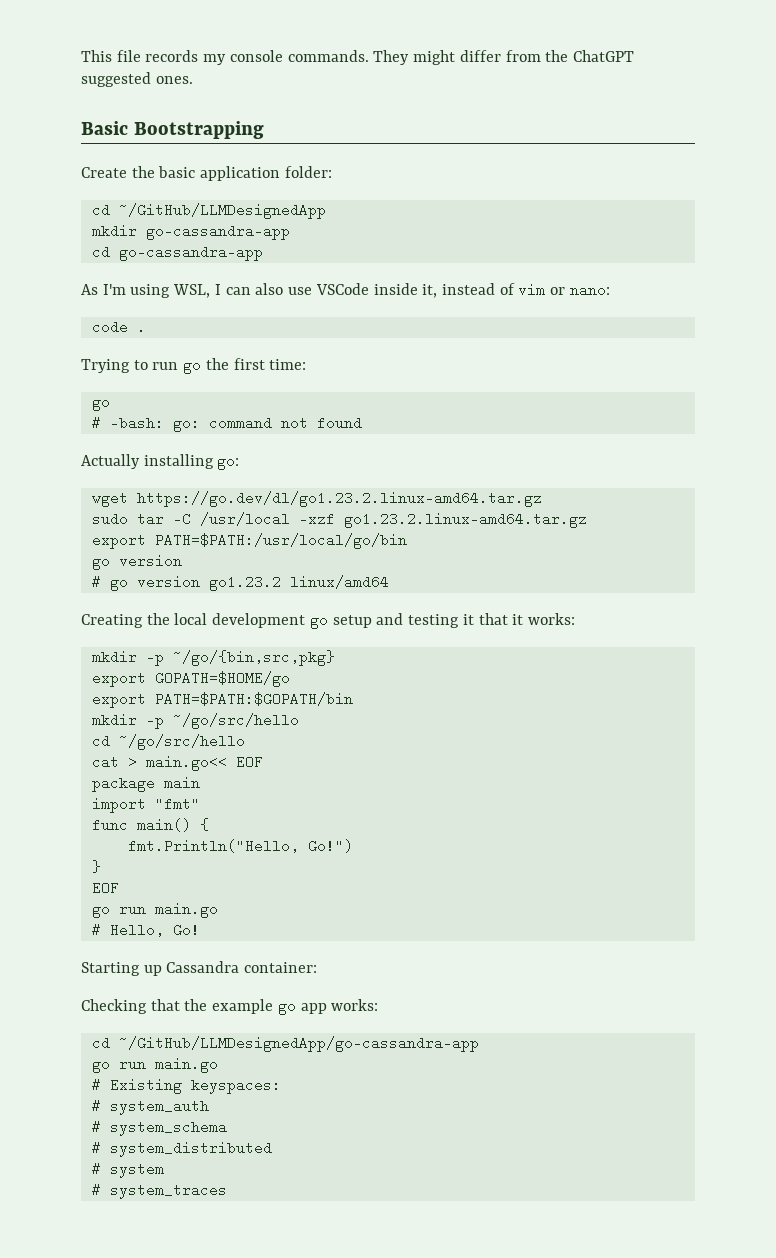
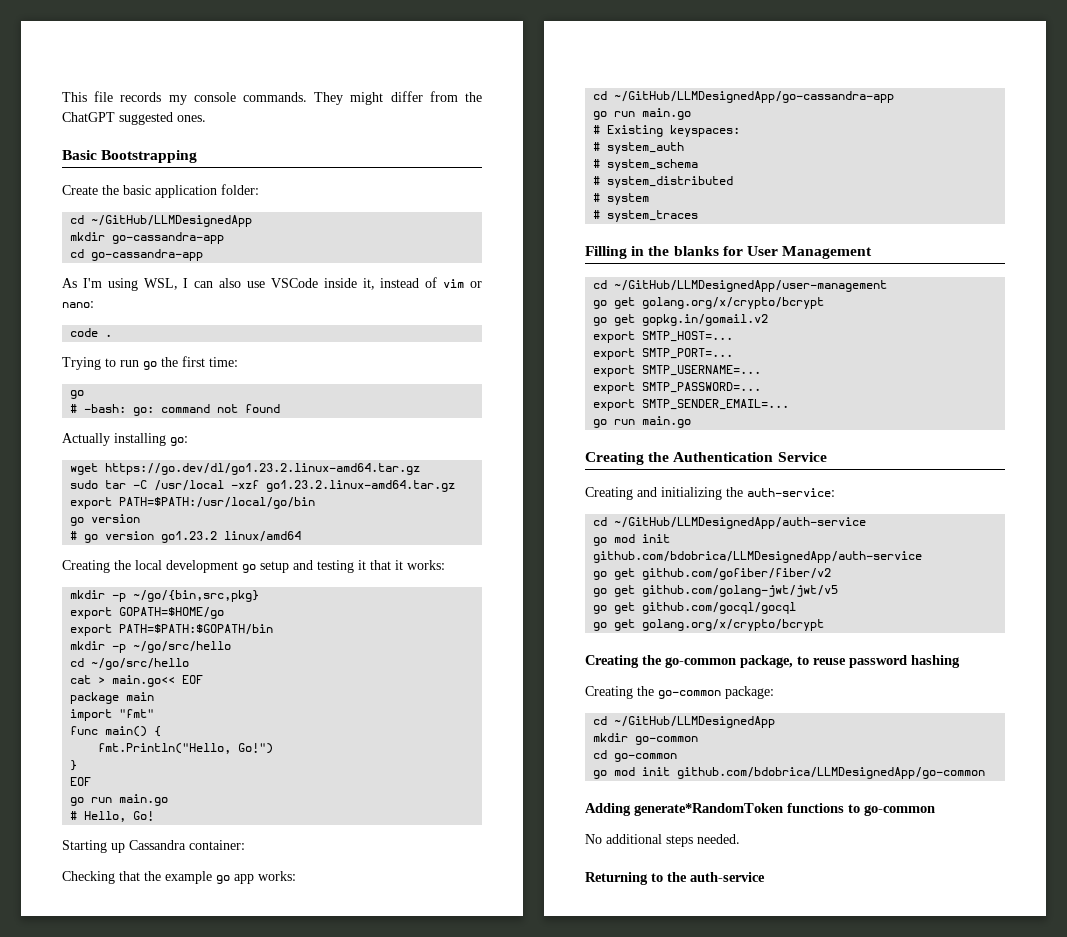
(227, 1191) none -> [585,246,873,259] [593,280,888,292] [593,297,825,309] [593,314,769,326] [593,331,734,343] [593,348,734,360] [593,365,762,377] [593,382,762,394] [593,399,790,411] [593,416,692,428] [585,452,827,465] [585,487,835,500] [593,517,867,529] [593,534,671,546] [593,551,923,563] [593,568,832,580] [593,585,839,597] [593,602,797,614] [593,619,825,631] [585,655,960,668] [585,686,774,699] [593,716,776,728] [593,733,699,745] [593,750,678,762] [593,767,986,779] [585,803,935,816] [585,834,740,847] [585,872,765,885] // Filling in the blanks for User Management // cd ~/GitHub/LLMDesignedApp/user-management // go get golang.org/x/crypto/bcrypt // go get gopkg.in/gomail.v2 // export SMTP_HOST=... // export SMTP_PORT=... // export SMTP_USERNAME=... // export SMTP_PASSWORD=... // export SMTP_SENDER_EMAIL=... // go run main.go // Creating the Authentication Service // Creating and initializing the auth-service: // cd ~/GitHub/LLMDesignedApp/auth-service // go mod init github.com/bdobrica/LLMDesignedApp/auth-service // go get github.com/gofiber/fiber/v2 // go get github.com/golang-jwt/jwt/v5 // go get github.com/gocql/gocql // go get golang.org/x/crypto/bcrypt // Creating the go-common package, to reuse password hashing // Creating the go-common package: // cd ~/GitHub/LLMDesignedApp // mkdir go-common // cd go-common // go mod init github.com/bdobrica/LLMDesignedApp/go-common // Adding generate*RandomToken functions to go-common // No additional steps needed. // Returning to the auth-service

